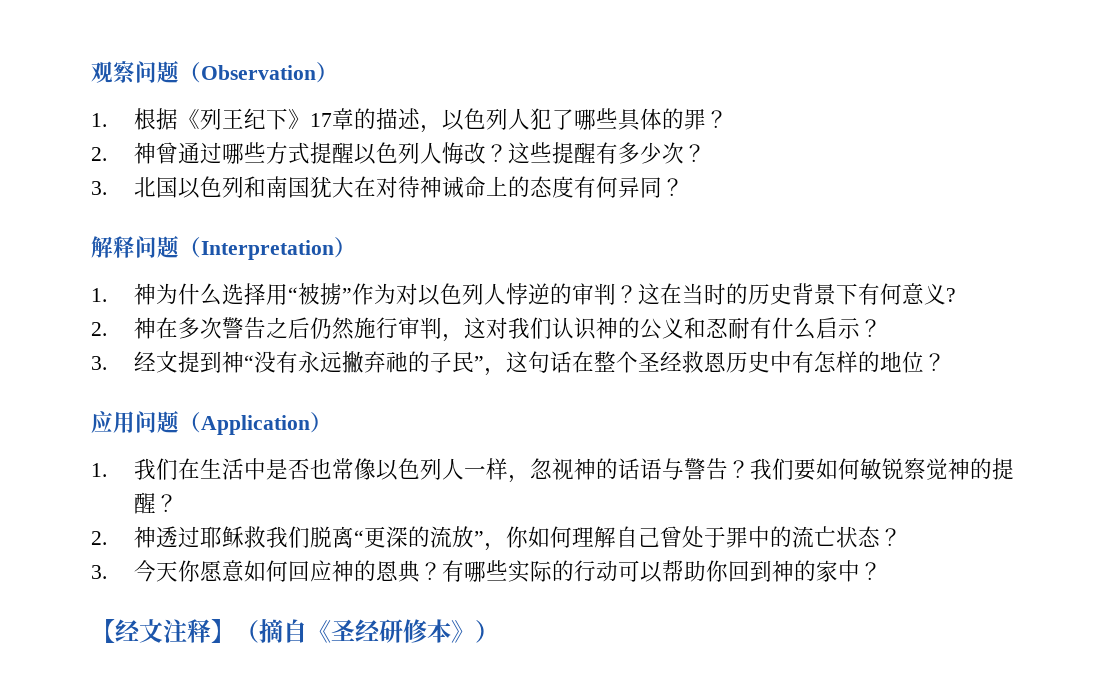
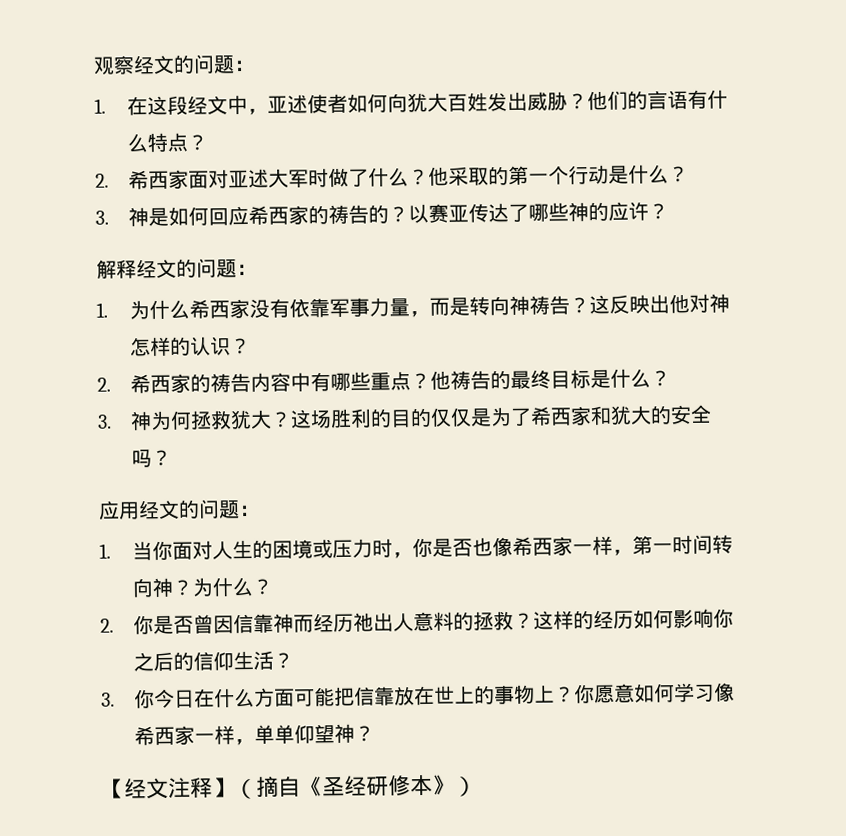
[135,60,338,83] [91,108,728,133] [91,142,706,165] [91,176,684,199] [91,235,356,260] [91,283,956,306] [91,317,882,342] [91,351,946,376] [91,410,332,435] [91,458,1014,483] [133,492,178,514] [91,526,902,551] [91,560,860,583] 问题（Observation） // 1.根据《列王纪下》17章的描述，以色列人犯了哪些具体的罪？ // 2.神曾通过哪些方式提醒以色列人悔改？这些提醒有多少次？ // 3.北国以色列和南国犹大在对待神诫命上的态度有何异同？ // 解释问题（Interpretation） // 1.神为什么选择用“被掳”作为对以色列人悖逆的审判？这在当时的历史背景下有何意义? // 2.神在多次警告之后仍然施行审判，这对我们认识神的公义和忍耐有什么启示？ // 3.经文提到神“没有永远撇弃祂的子民”，这句话在整个圣经救恩历史中有怎样的地位？ // 应用问题（Application） // 1.我们在生活中是否也常像以色列人一样，忽视神的话语与警告？我们要如何敏锐察觉神的提醒？ // 2.神透过耶稣救我们脱离“更深的流放”，你如何理解自己曾处于罪中的流亡状态？ // 3.今天你愿意如何回应神的恩典？有哪些实际的行动可以帮助你回到神的家中 -> [133,54,255,75] [94,89,728,116] [126,132,208,153] [95,164,689,190] [95,201,669,227] [96,258,257,279] [96,293,730,320] [129,336,251,357] [97,368,671,394] [97,404,712,431] [130,449,172,468] [98,499,260,520] [99,534,733,561] [131,576,273,598] [100,608,734,635] [132,650,294,672] [101,682,735,709] [133,723,355,746] 经文的问题： // 1.在这段经文中，亚述使者如何向犹大百姓发出威胁？他们的言语有什么特点？ // 2.希西家面对亚述大军时做了什么？他采取的第一个行动是什么？ // 3.神是如何回应希西家的祷告的？以赛亚传达了哪些神的应许？ // 解释经文的问题： // 1.为什么希西家没有依靠军事力量，而是转向神祷告？这反映出他对神怎样的认识？ // 2.希西家的祷告内容中有哪些重点？他祷告的最终目标是什么？ // 3.神为何拯救犹大？这场胜利的目的仅仅是为了希西家和犹大的安全吗？ // 应用经文的问题： // 1.当你面对人生的困境或压力时，你是否也像希西家一样，第一时间转向神？为什么？ // 2.你是否曾因信靠神而经历祂出人意料的拯救？这样的经历如何影响你之后的信仰生活？ // 3.你今日在什么方面可能把信靠放在世上的事物上？你愿意如何学习像希西家一样，单单仰望神

